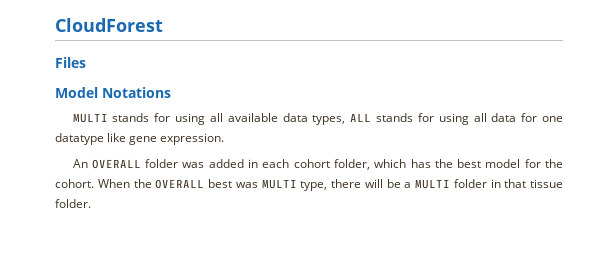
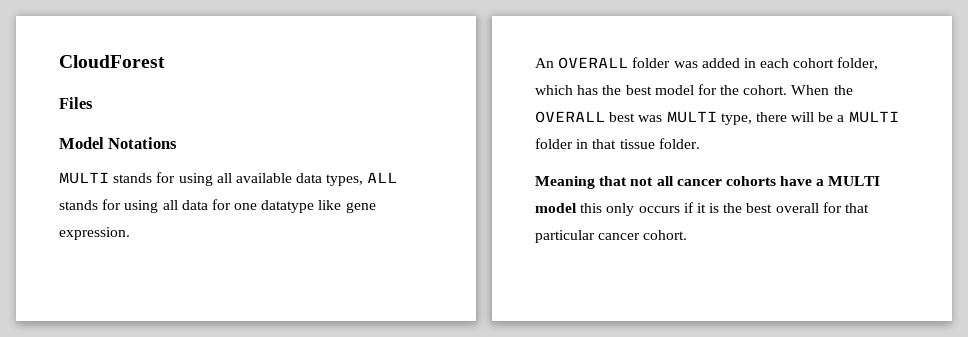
(91, 203) none -> [535,176,881,189] [535,202,870,216] [535,230,688,243] // Meaning that not all cancer cohorts have a MULTI model this only occurs if it is the best overall for that particular cancer cohort.

